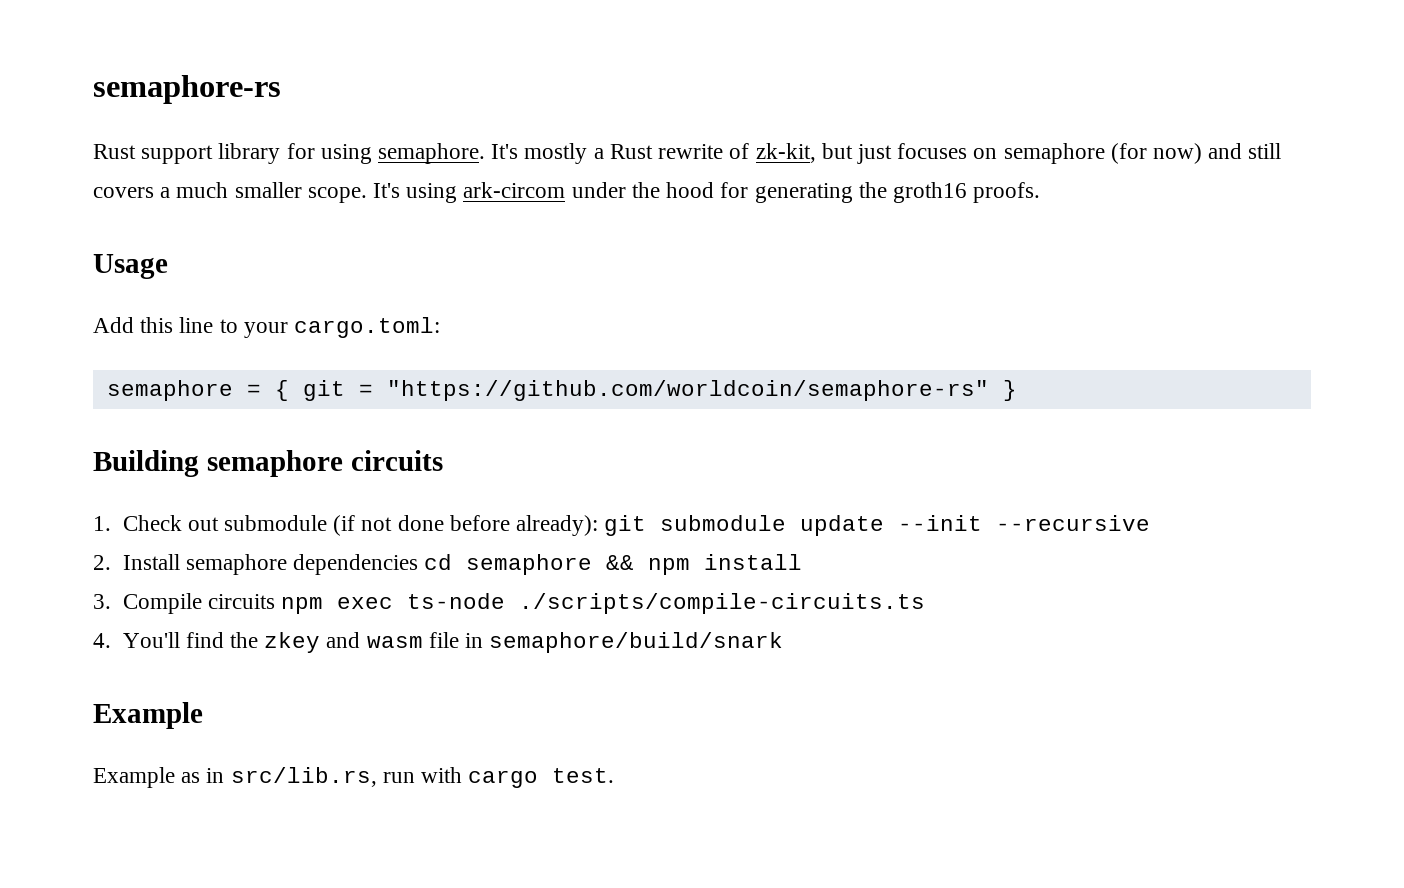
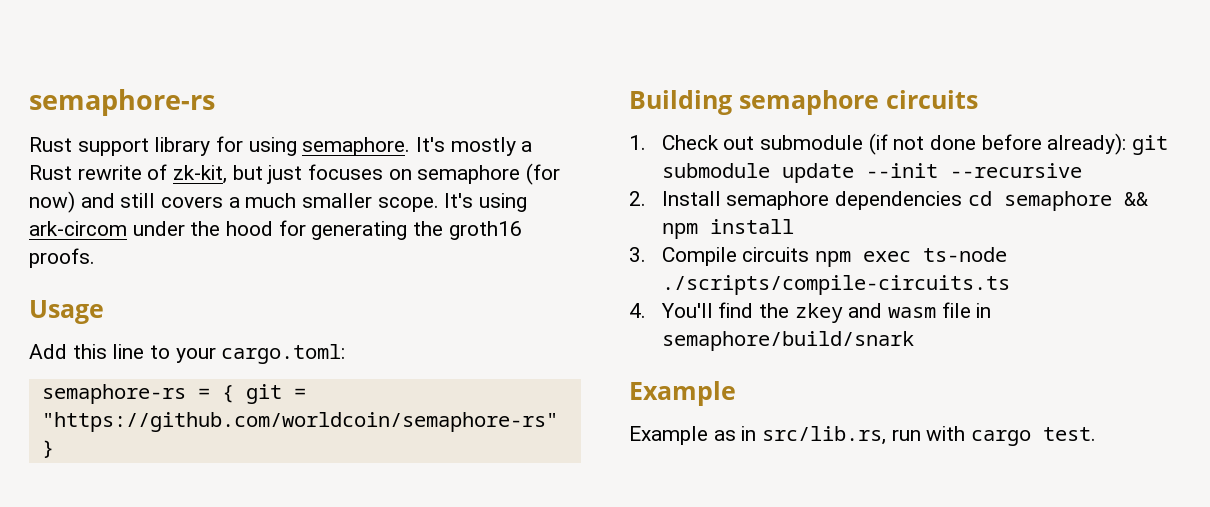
[106,380,233,401] semaphore -> [41,384,186,404] semaphore-rs

